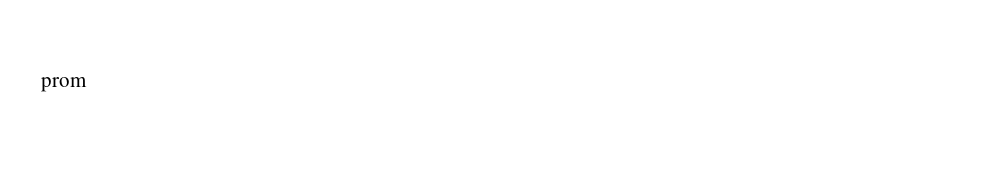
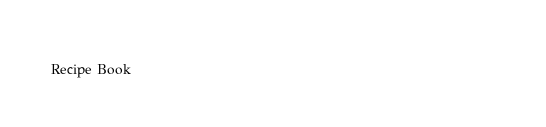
[41,77,87,92] prom -> [51,64,131,78] Recipe Book

